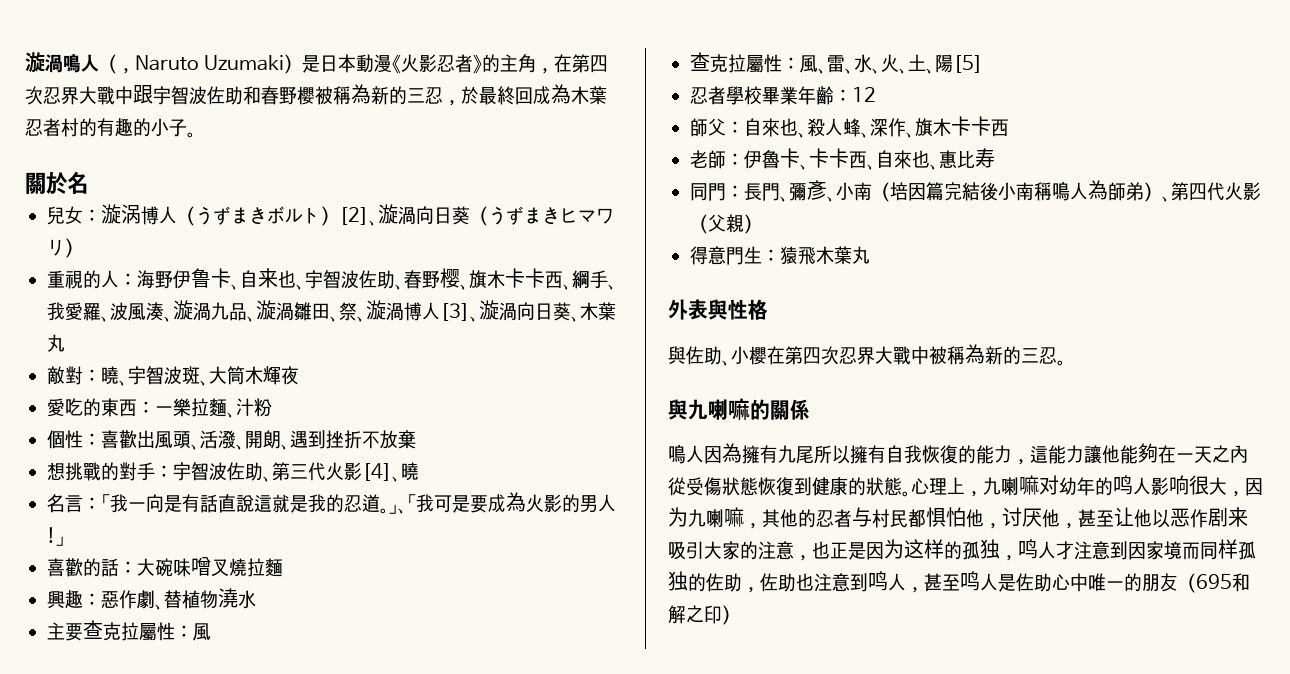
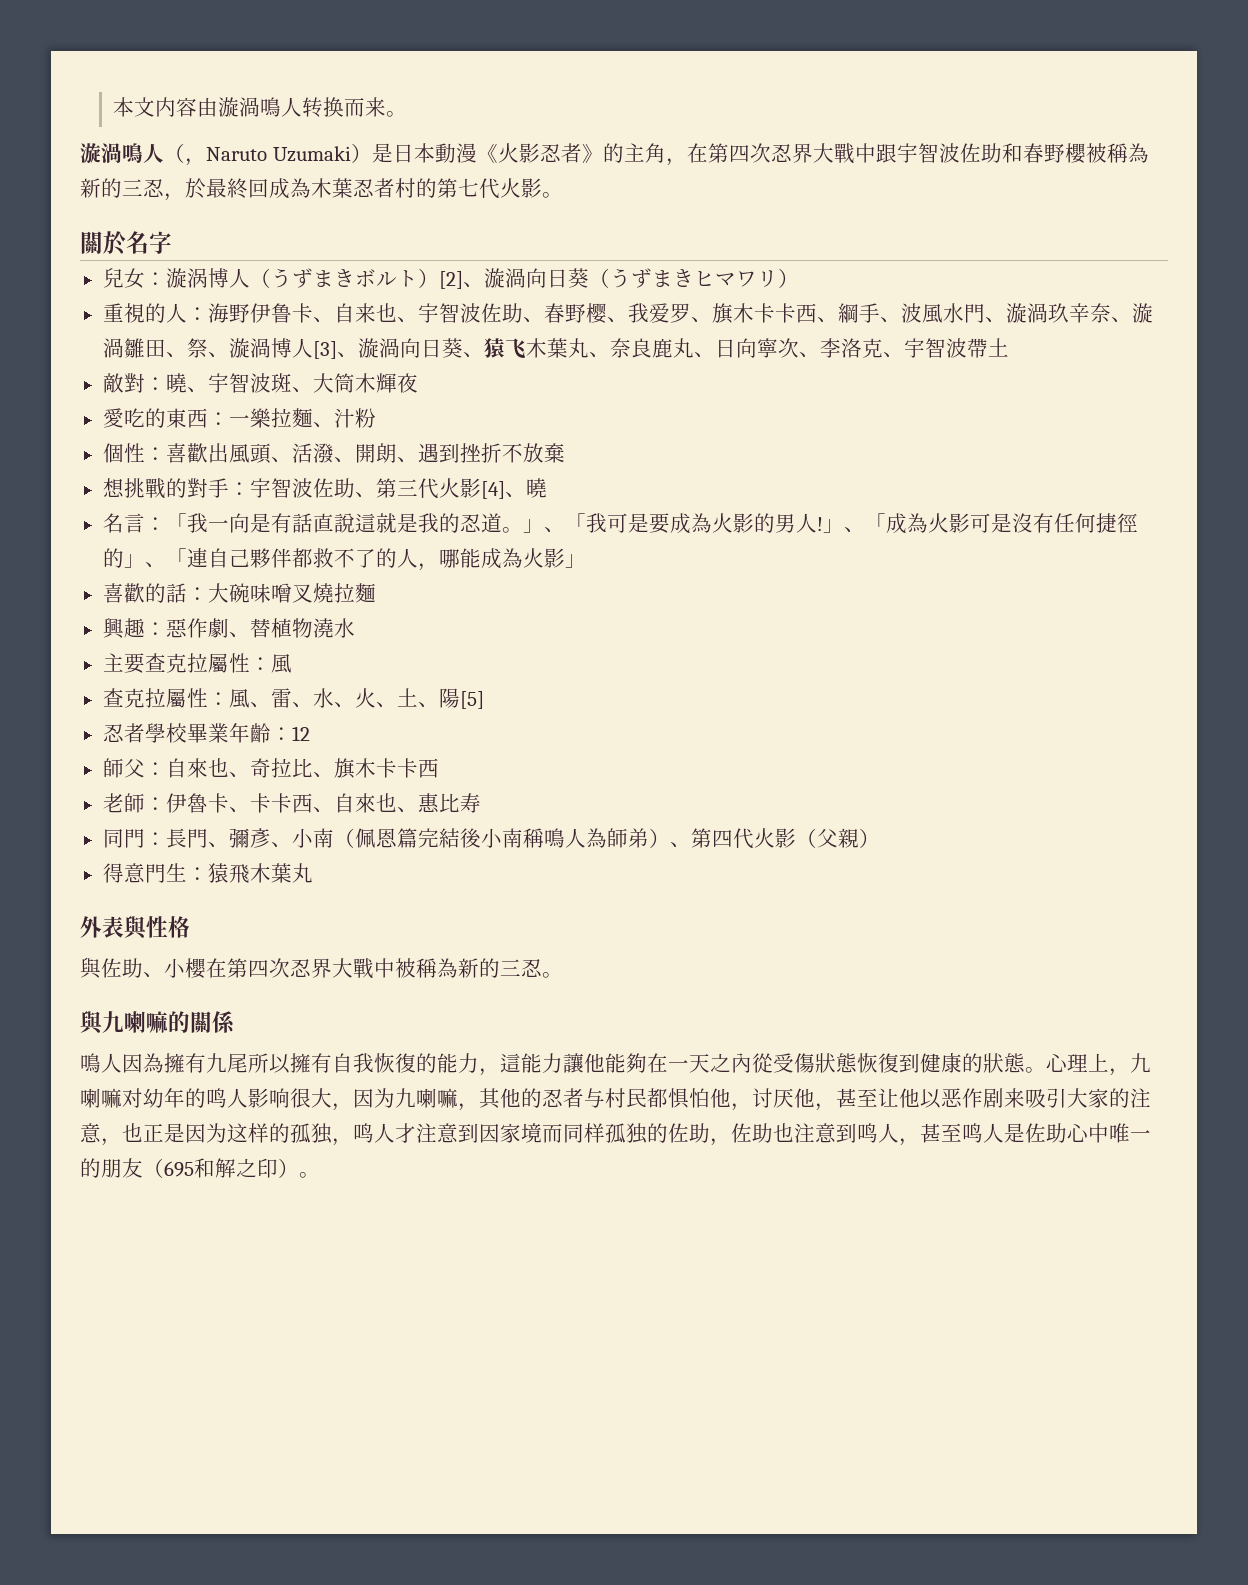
(25, 62) none -> [113,97,408,118] 本文内容由漩渦鳴人转换而来。 //
[97,118,187,137] 有趣的小子 -> [437,178,542,199] 第七代火影
(88, 182) none -> [149,231,172,254] 字
(469, 287) none -> [627,303,712,323] 我爱罗、
[47,300,247,322] 我愛羅、波風湊、漩渦九品 -> [900,303,1111,323] 波風水門、漩渦玖辛奈
[580,302,616,321] [47,334,65,352] 木葉丸 -> [483,338,1009,359] 猿飞木葉丸、奈良鹿丸、日向寧次、李洛克、宇智波帶土
(65, 541) none -> [843,513,1138,534] [102,548,586,571] 、「成為火影可是沒有任何捷徑的」、「連自己夥伴都救不了的人，哪能成為火影」
[807,118,906,138] 殺人蜂、深作 -> [249,758,313,778] 奇拉比
[890,182,926,201] 培因 -> [354,828,397,848] 佩恩
(740, 615) none -> [299,1172,320,1178] 。

